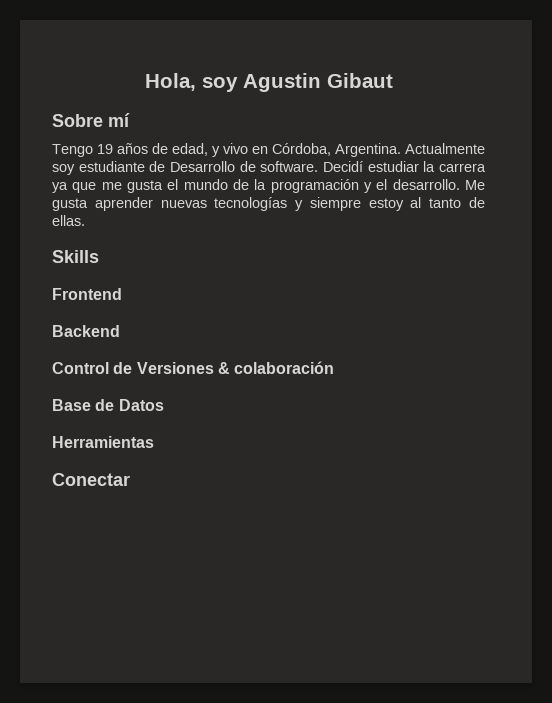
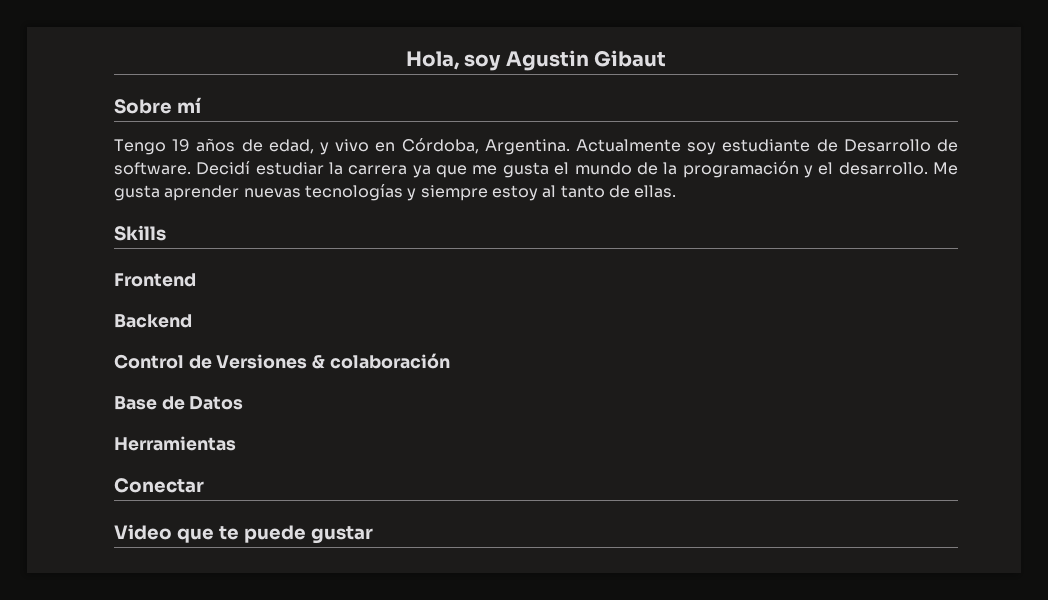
(130, 479) none -> [114,524,373,544] // Video que te puede gustar

